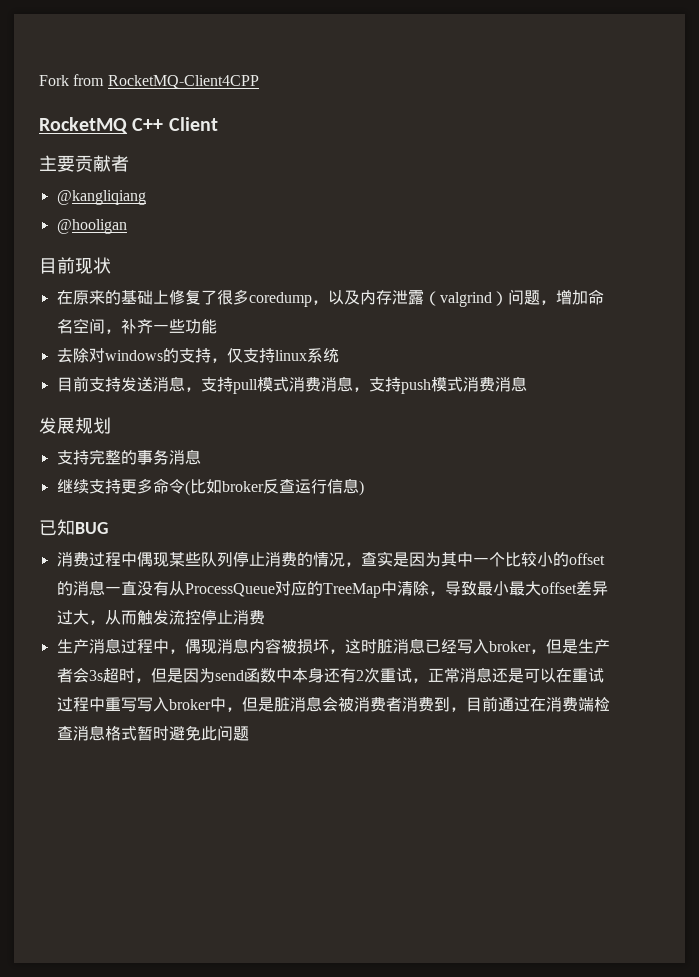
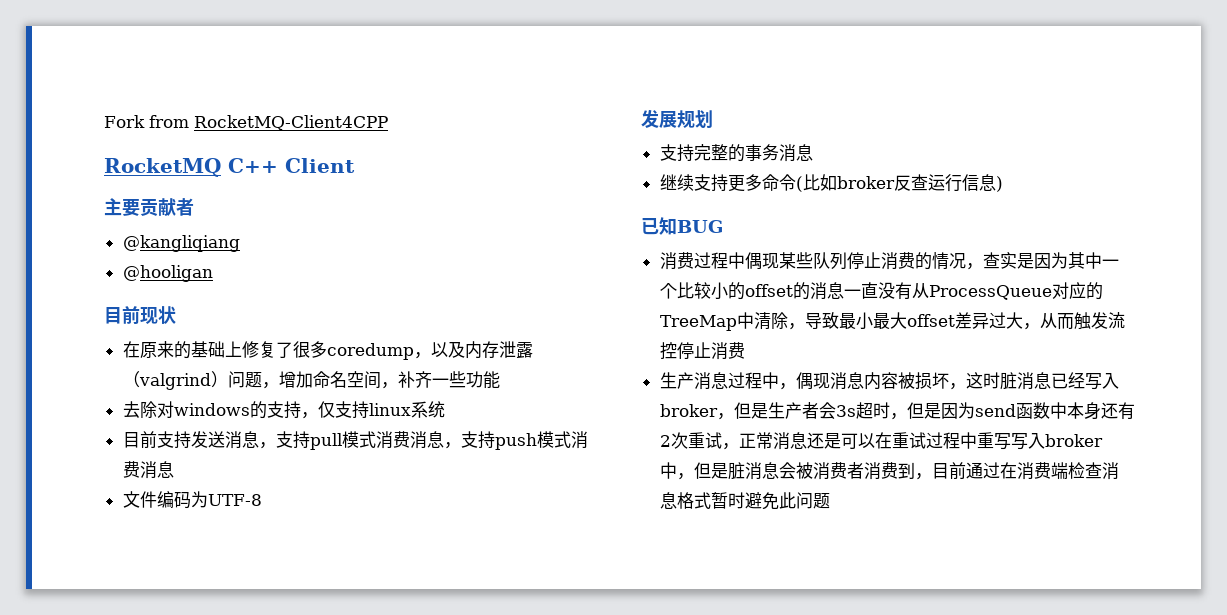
(527, 384) none -> [122,491,262,509] // 文件编码为UTF-8

